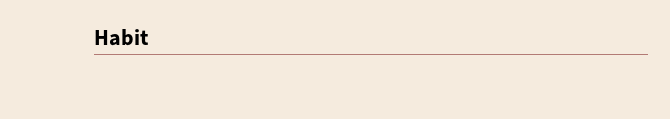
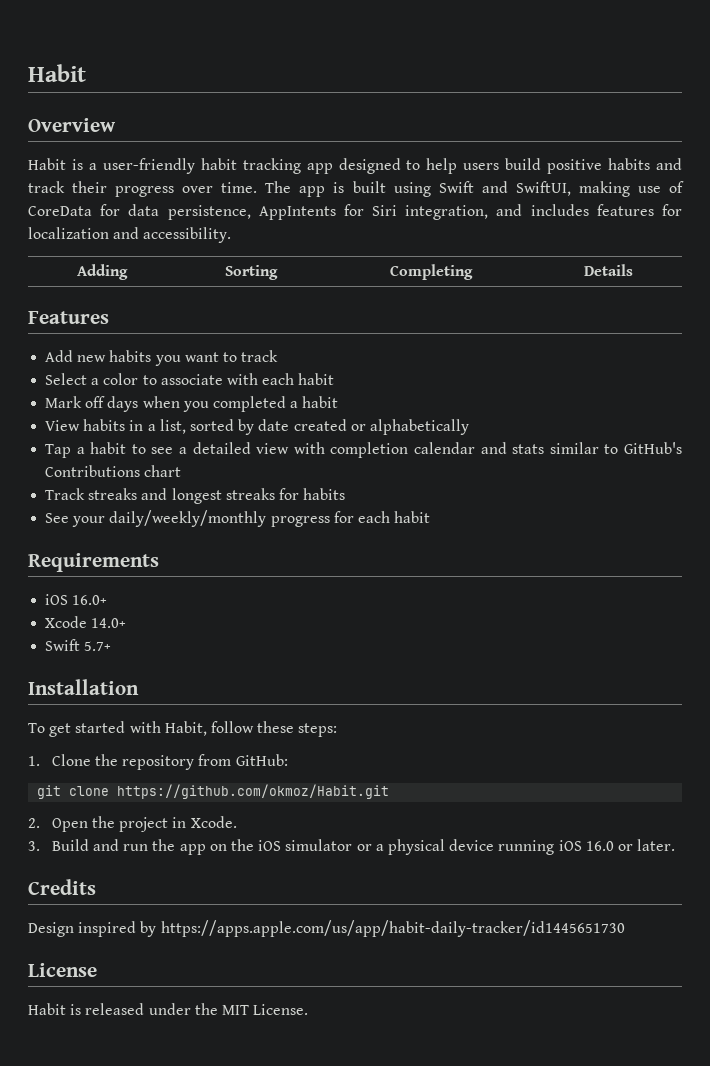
[94,29,149,46] Habit -> [28,64,86,82] [28,118,116,132] [28,158,683,174] [28,181,685,197] [28,204,682,220] [28,227,232,243] [77,264,128,280] [225,265,278,280] [389,264,473,280] [584,264,633,276] [28,311,109,324] [45,350,279,366] [45,373,335,385] [45,396,339,412] [45,419,469,435] [45,442,683,458] [45,465,182,477] [45,488,346,504] [45,510,431,527] [28,553,159,572] [45,594,108,605] [45,616,127,628] [45,639,112,651] [28,679,139,695] [28,721,338,737] [28,754,288,770] [37,784,390,799] [28,816,237,832] [28,839,676,855] [28,879,96,895] [28,920,625,937] [28,963,97,977] [28,1003,309,1015] Habit // Overview // Habit is a user-friendly habit tracking app designed to help users build positive habits and track their progress over time. The app is built using Swift and SwiftUI, making use of CoreData for data persistence, AppIntents for Siri integration, and includes features for localization and accessibility. // Adding | Sorting | Completing | Details // Features // Add new habits you want to track // Select a color to associate with each habit // Mark off days when you completed a habit // View habits in a list, sorted by date created or alphabetically // Tap a habit to see a detailed view with completion calendar and stats similar to GitHub's Contributions chart // Track streaks and longest streaks for habits // See your daily/weekly/monthly progress for each habit // Requirements // iOS 16.0+ // Xcode 14.0+ // Swift 5.7+ // Installation // To get started with Habit, follow these steps: // 1. Clone the repository from GitHub: // git clone https://github.com/okmoz/Habit.git // 2. Open the project in Xcode. // 3. Build and run the app on the iOS simulator or a physical device running iOS 16.0 or later. // Credits // Design inspired by https://apps.apple.com/us/app/habit-daily-tracker/id1445651730 // License // Habit is released under the MIT License.

